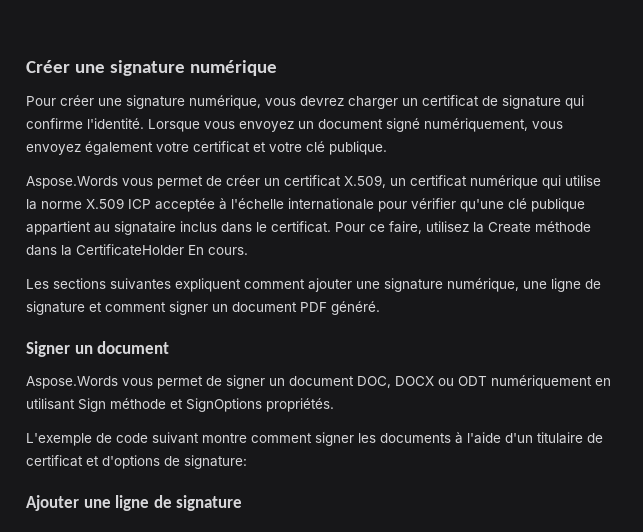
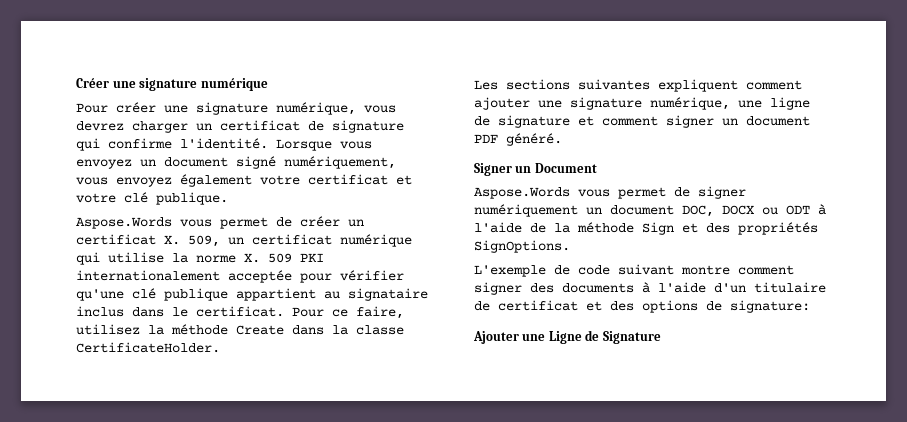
[344,175,386,188] X.509, -> [164,235,220,247] X. 509,
[86,198,374,212] X.509 ICP acceptée à l'échelle internationale -> [244,253,324,263] [76,270,292,283] X. 509 PKI internationalement acceptée
[488,221,591,233] [26,244,248,256] Create méthode dans la CertificateHolder En cours. -> [171,324,404,335] [76,342,220,353] méthode Create dans la classe CertificateHolder.
[97,341,170,354] document -> [534,163,597,173] Document
(265, 382) none -> [474,204,578,217] numériquement
[491,375,611,389] [26,398,334,412] numériquement en utilisant Sign méthode et SignOptions propriétés. -> [818,204,826,215] [474,222,818,235] [474,240,570,253] à l'aide de la méthode Sign et des propriétés SignOptions.
[358,433,376,443] les -> [530,283,554,293] des
[102,455,160,469] d'options -> [610,300,698,313] des options
[115,495,243,511] ligne de signature -> [548,330,661,344] Ligne de Signature

